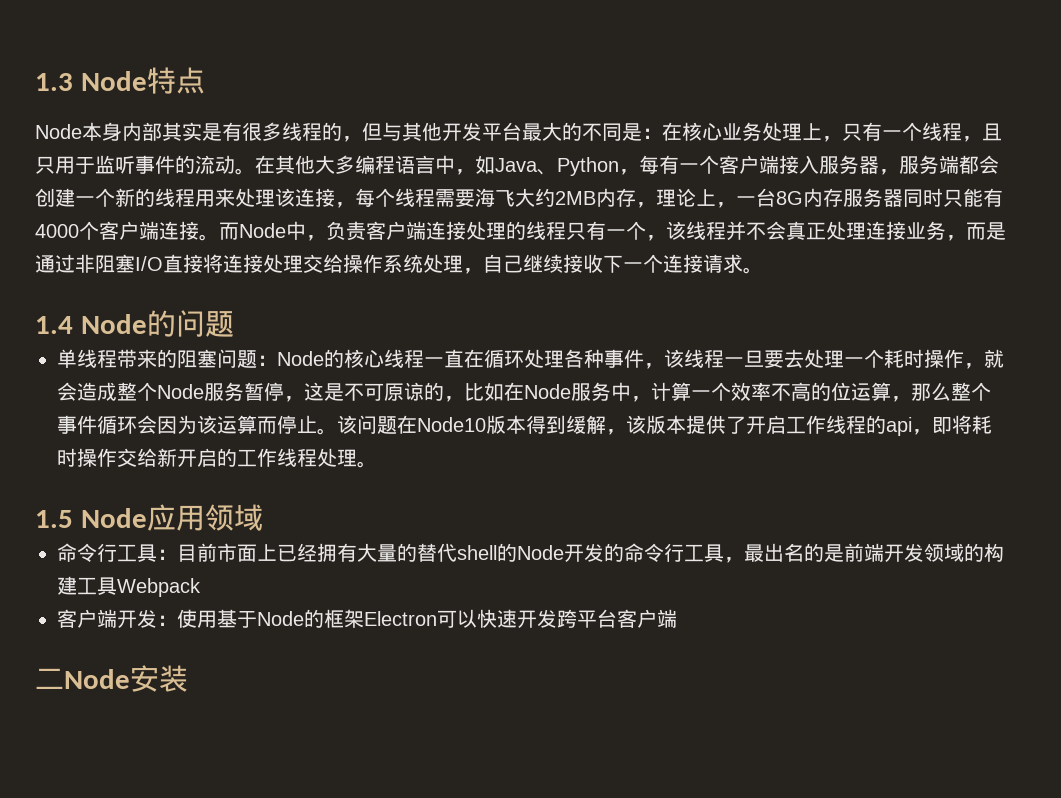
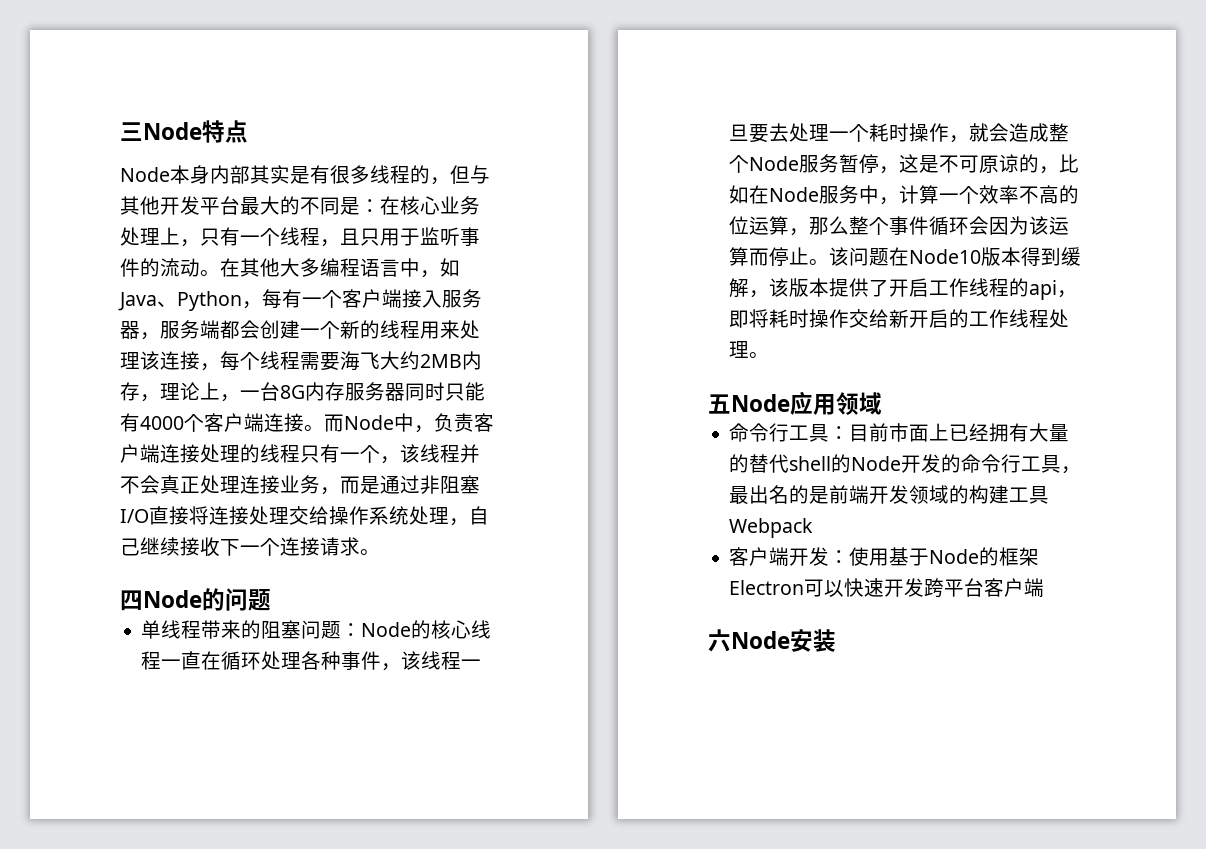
[35,73,73,91] 1.3 -> [120,122,143,141] 三
[35,316,73,334] 1.4 -> [120,590,143,611] 四
[35,510,73,528] 1.5 -> [708,394,731,414] 五
[35,668,64,689] 二 -> [708,629,731,652] 六

